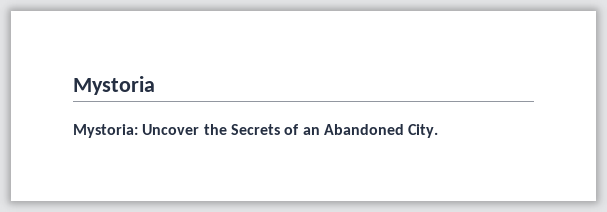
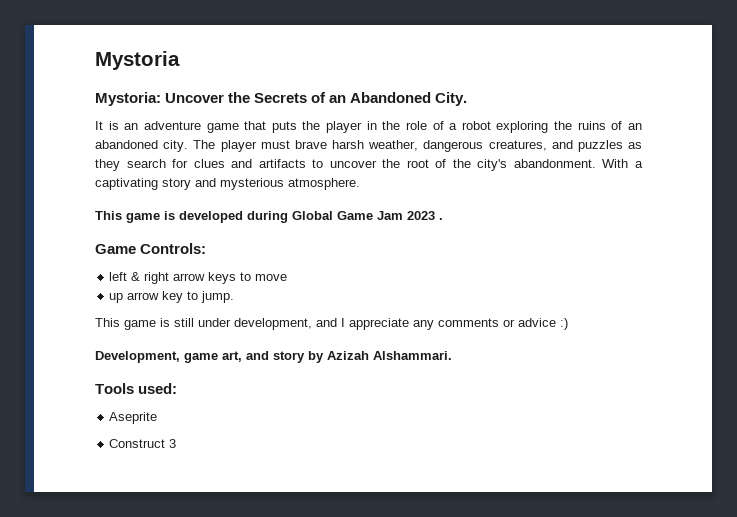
(439, 131) none -> [95,121,643,133] [95,140,643,152] [95,159,644,171] [95,178,360,190] [95,211,443,223] [95,243,207,254] [109,272,288,284] [109,291,235,303] [95,318,568,330] [95,351,452,363] [95,383,178,394] [109,412,158,424] [109,439,177,448] // It is an adventure game that puts the player in the role of a robot exploring the ruins of an abandoned city. The player must brave harsh weather, dangerous creatures, and puzzles as they search for clues and artifacts to uncover the root of the city's abandonment. With a captivating story and mysterious atmosphere. // This game is developed during Global Game Jam 2023 . // Game Controls: // left & right arrow keys to move // up arrow key to jump. // This game is still under development, and I appreciate any comments or advice :) // Development, game art, and story by Azizah Alshammari. // Tools used: // Aseprite // Construct 3

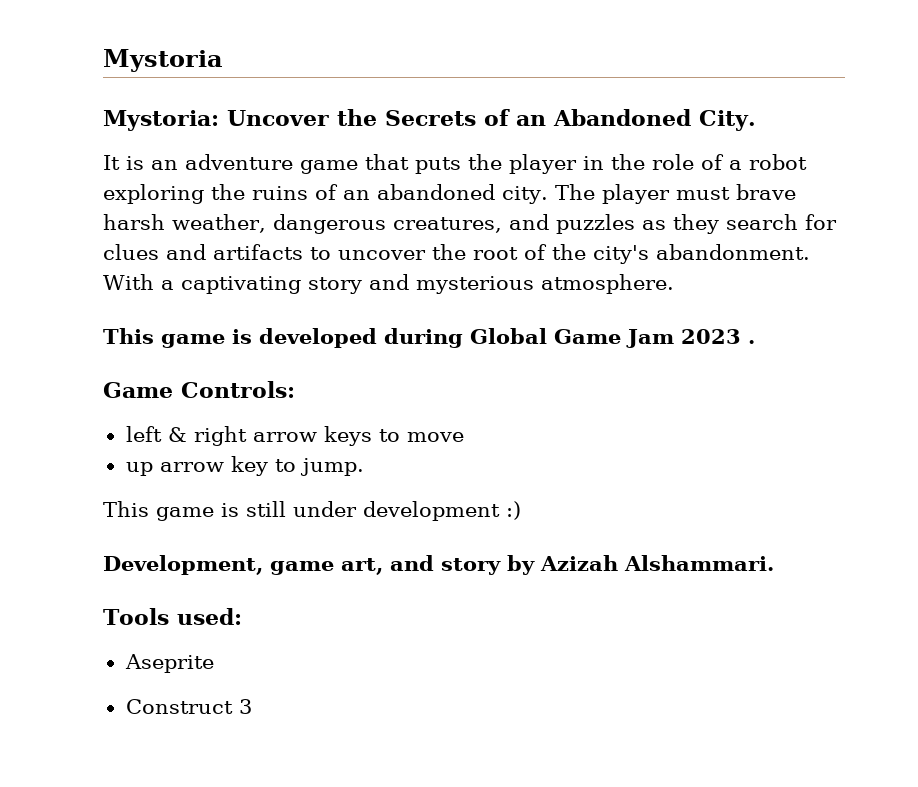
[234,318,556,330] development, and I appreciate any comments or advice -> [363,501,500,521] development

